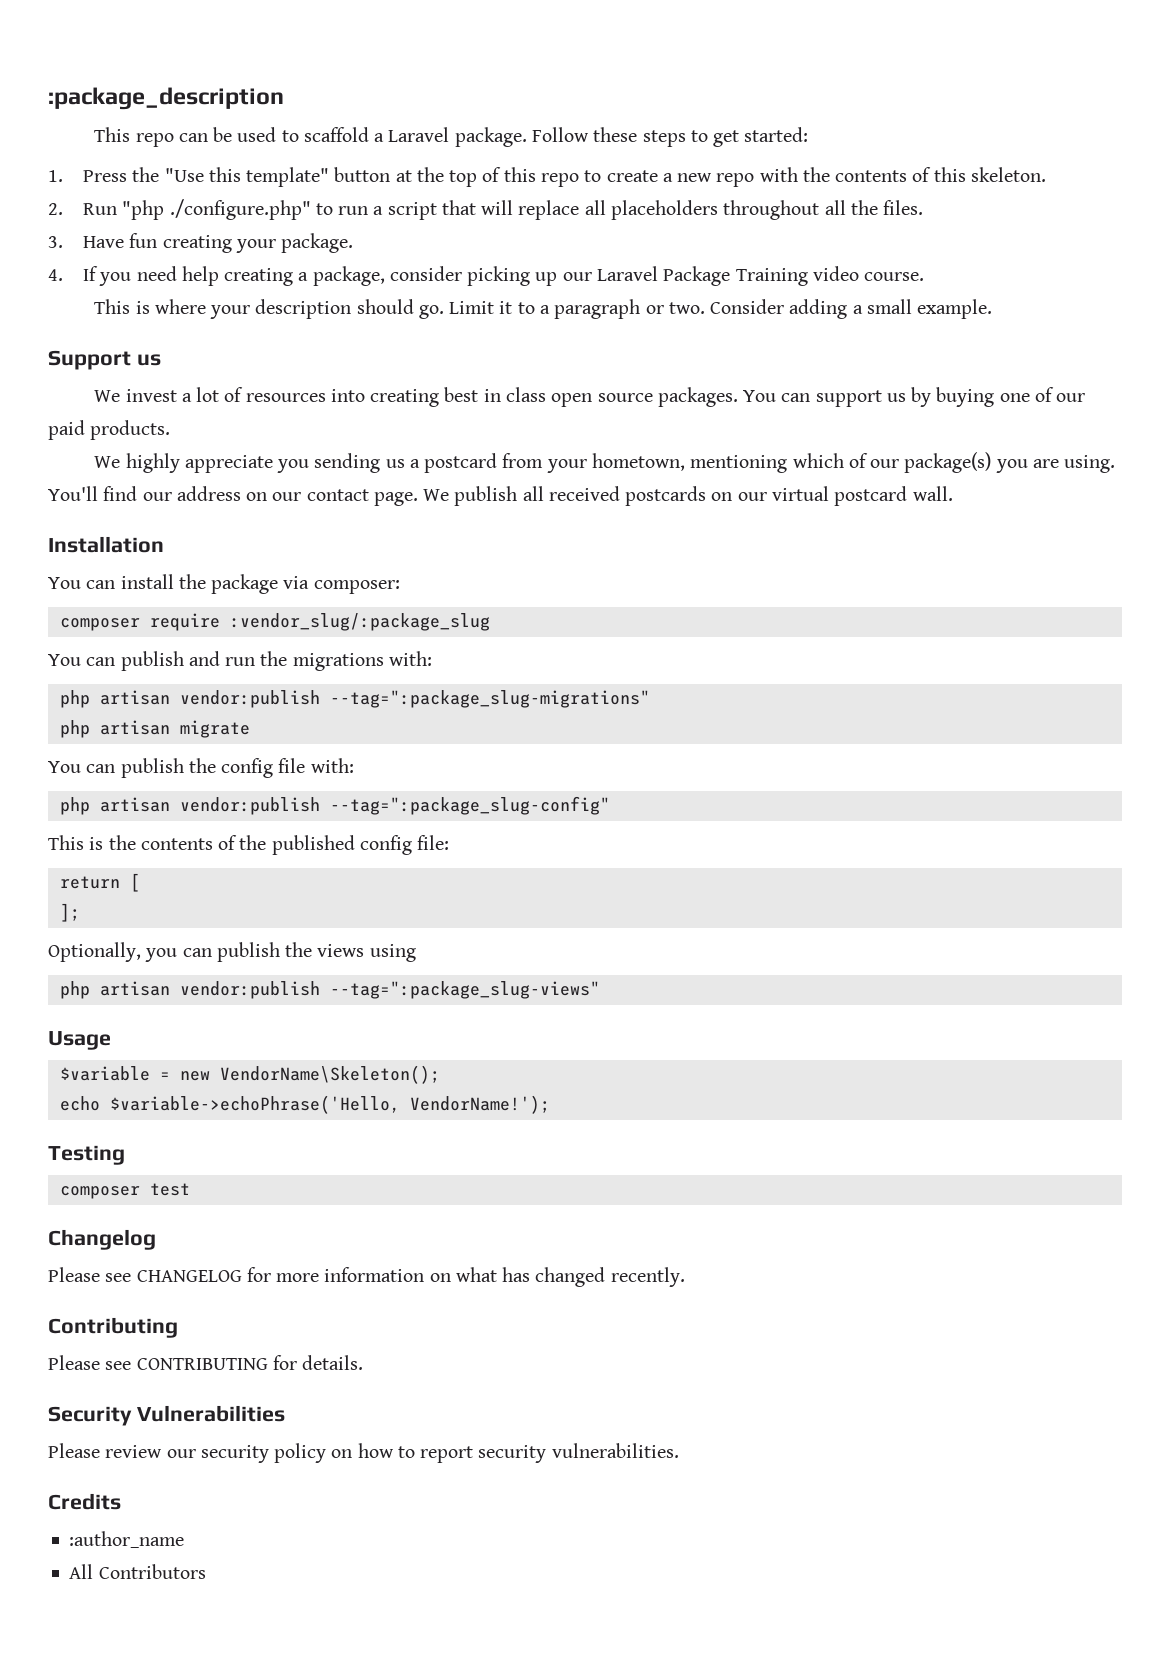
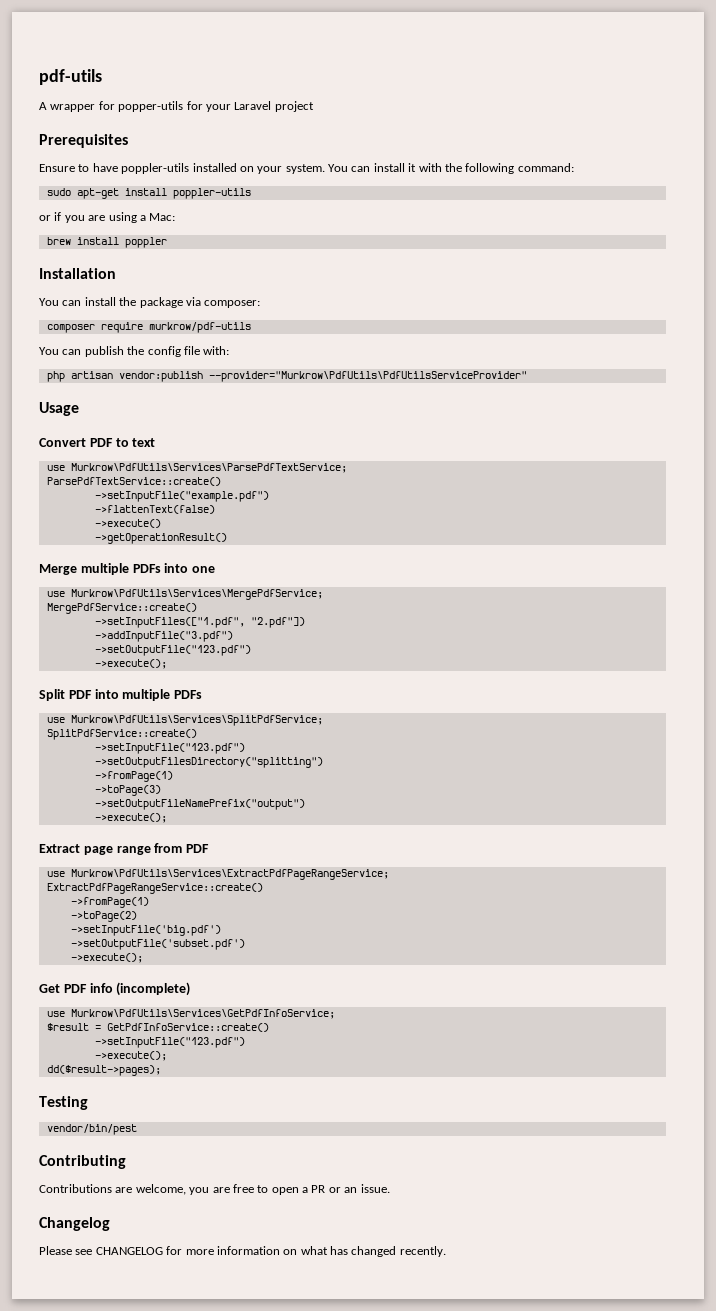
[48,87,284,110] [94,127,809,147] [48,167,1046,187] [48,199,924,220] [48,233,354,253] [48,266,925,286] [94,299,993,319] [48,350,161,370] [94,387,1086,407] [48,420,171,440] [94,452,1116,473] [48,486,953,506] :package_description // This repo can be used to scaffold a Laravel package. Follow these steps to get started: // 1. Press the "Use this template" button at the top of this repo to create a new repo with the contents of this skeleton. // 2. Run "php ./configure.php" to run a script that will replace all placeholders throughout all the files. // 3. Have fun creating your package. // 4. If you need help creating a package, consider picking up our Laravel Package Training video course. // This is where your description should go. Limit it to a paragraph or two. Consider adding a small example. // Support us // We invest a lot of resources into creating best in class open source packages. You can support us by buying one of our paid products. // We highly appreciate you sending us a postcard from your hometown, mentioning which of our package(s) you are using. You'll find our address on our contact page. We publish all received postcards on our virtual postcard wall. -> [39,69,102,85] [39,101,314,112] [39,134,128,148] [39,163,574,174] [46,188,251,199] [39,212,176,223] [46,237,167,248] pdf-utils // A wrapper for popper-utils for your Laravel project // Prerequisites // Ensure to have poppler-utils installed on your system. You can install it with the following command: // sudo apt-get install poppler-utils // or if you are using a Mac: // brew install poppler
[229,613,490,631] [48,651,432,671] [59,690,650,708] [59,720,250,738] :vendor_slug/:package_slug // You can publish and run the migrations with: // php artisan vendor:publish --tag=":package_slug-migrations" // php artisan migrate -> [148,322,251,333] murkrow/pdf-utils
[329,796,610,815] [48,835,450,855] [59,873,140,892] [59,903,80,922] [48,942,416,962] [59,981,600,999] [48,1031,111,1050] [59,1065,440,1084] [59,1095,550,1114] [48,1145,125,1165] [59,1183,190,1199] --tag=":package_slug-config" // This is the contents of the published config file: // return [ // ]; // Optionally, you can publish the views using // php artisan vendor:publish --tag=":package_slug-views" // Usage // $variable = new VendorName\Skeleton(); // echo $variable->echoPhrase('Hello, VendorName!'); // Testing // composer test -> [208,371,527,382] [39,402,79,416] [39,438,156,447] [46,463,347,473] [46,477,221,486] [94,491,269,502] [94,505,215,514] [94,519,161,528] [94,533,227,544] [39,563,216,575] [46,589,323,600] [46,603,197,614] [94,617,305,628] [94,631,233,642] [94,645,251,656] [94,659,167,669] [39,689,203,701] [46,715,323,726] [46,729,197,740] [94,743,245,754] [94,757,323,768] [94,771,173,782] [94,785,161,796] [94,799,305,810] [94,813,167,823] [39,843,210,855] [46,869,389,880] [46,883,263,894] [70,897,149,908] [70,911,137,922] [70,925,221,936] [70,939,245,950] [70,953,143,963] [39,982,191,996] [46,1009,335,1019] [46,1023,269,1032] [94,1037,245,1048] [94,1051,167,1061] [46,1065,161,1076] [39,1096,88,1110] [46,1124,137,1135] [39,1155,126,1169] [39,1184,390,1195] --provider="Murkrow\PdfUtils\PdfUtilsServiceProvider" // Usage // Convert PDF to text // use Murkrow\PdfUtils\Services\ParsePdfTextService; // ParsePdfTextService::create() // ->setInputFile("example.pdf") // ->flattenText(false) // ->execute() // ->getOperationResult() // Merge multiple PDFs into one // use Murkrow\PdfUtils\Services\MergePdfService; // MergePdfService::create() // ->setInputFiles(["1.pdf", "2.pdf"]) // ->addInputFile("3.pdf") // ->setOutputFile("123.pdf") // ->execute(); // Split PDF into multiple PDFs // use Murkrow\PdfUtils\Services\SplitPdfService; // SplitPdfService::create() // ->setInputFile("123.pdf") // ->setOutputFilesDirectory("splitting") // ->fromPage(1) // ->toPage(3) // ->setOutputFileNamePrefix("output") // ->execute(); // Extract page range from PDF // use Murkrow\PdfUtils\Services\ExtractPdfPageRangeService; // ExtractPdfPageRangeService::create() // ->fromPage(1) // ->toPage(2) // ->setInputFile('big.pdf') // ->setOutputFile('subset.pdf') // ->execute(); // Get PDF info (incomplete) // use Murkrow\PdfUtils\Services\GetPdfInfoService; // $result = GetPdfInfoService::create() // ->setInputFile("123.pdf") // ->execute(); // dd($result->pages); // Testing // vendor/bin/pest // Contributing // Contributions are welcome, you are free to open a PR or an issue.
[48,1317,178,1338] [48,1355,364,1370] [48,1405,285,1426] [48,1443,679,1463] [48,1493,121,1510] [69,1531,185,1548] [69,1564,206,1579] // Contributing // Please see CONTRIBUTING for details. // Security Vulnerabilities // Please review our security policy on how to report security vulnerabilities. // Credits // :author_name // All Contributors -> (446, 1251) none

